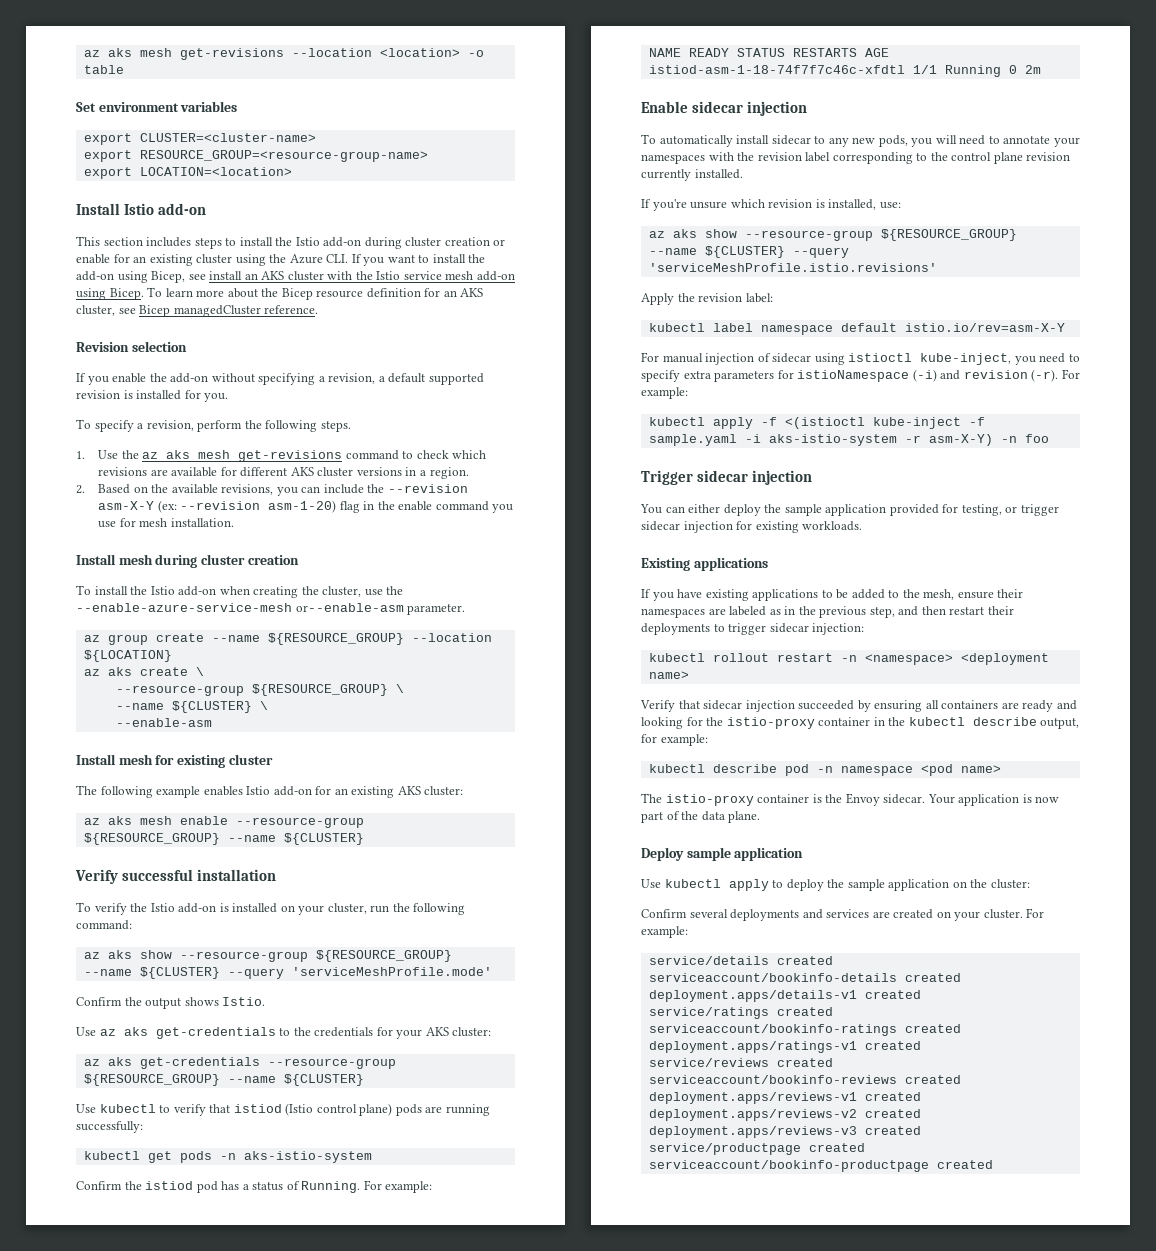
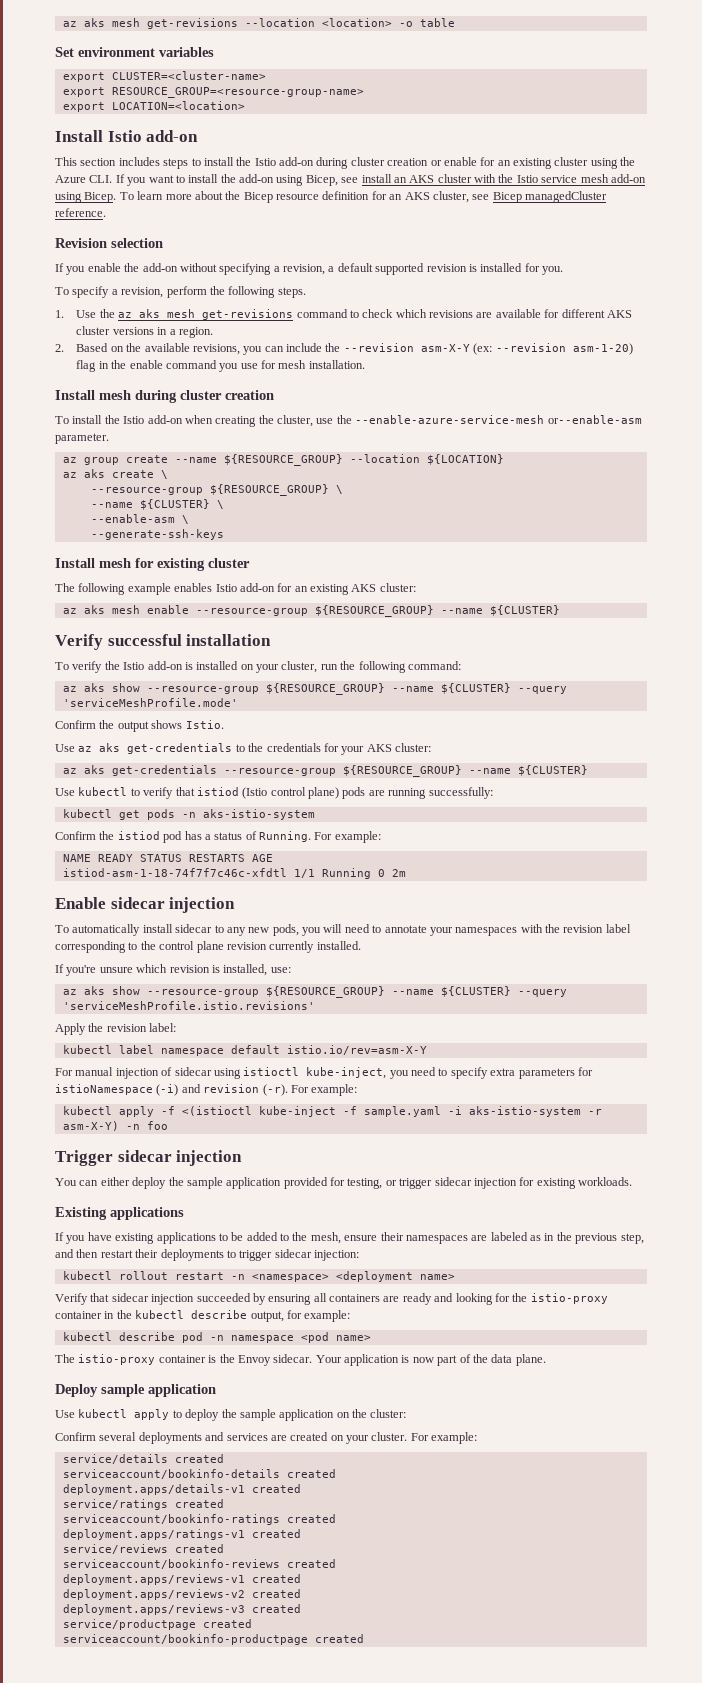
(212, 722) none -> [181,515,189,524] [90,529,224,540] \ // --generate-ssh-keys

